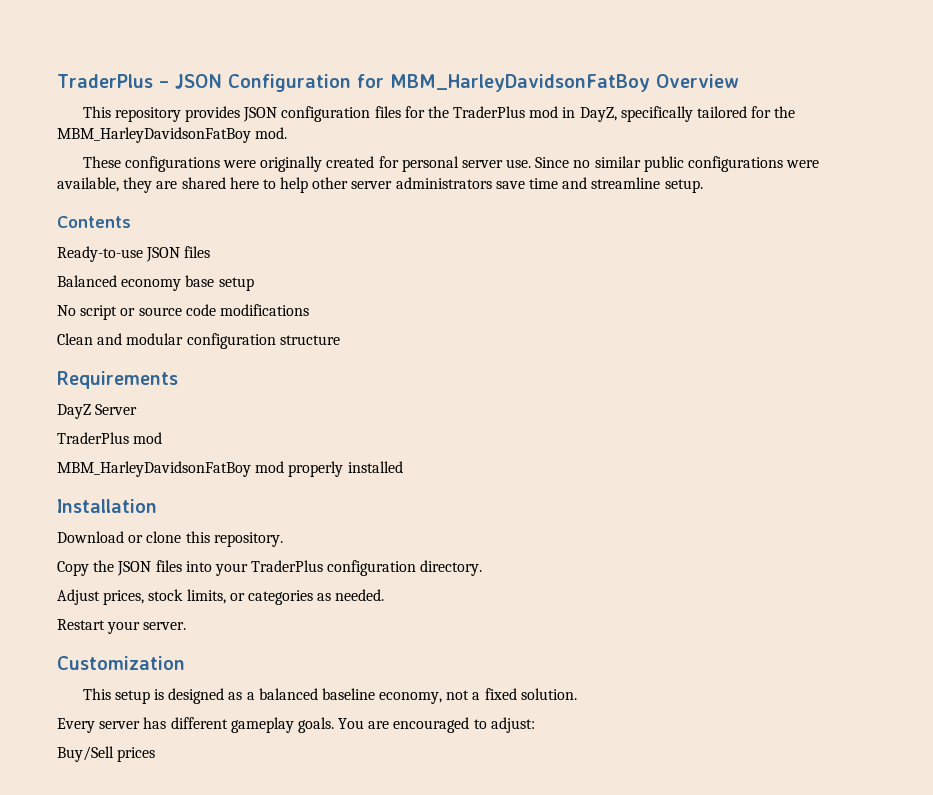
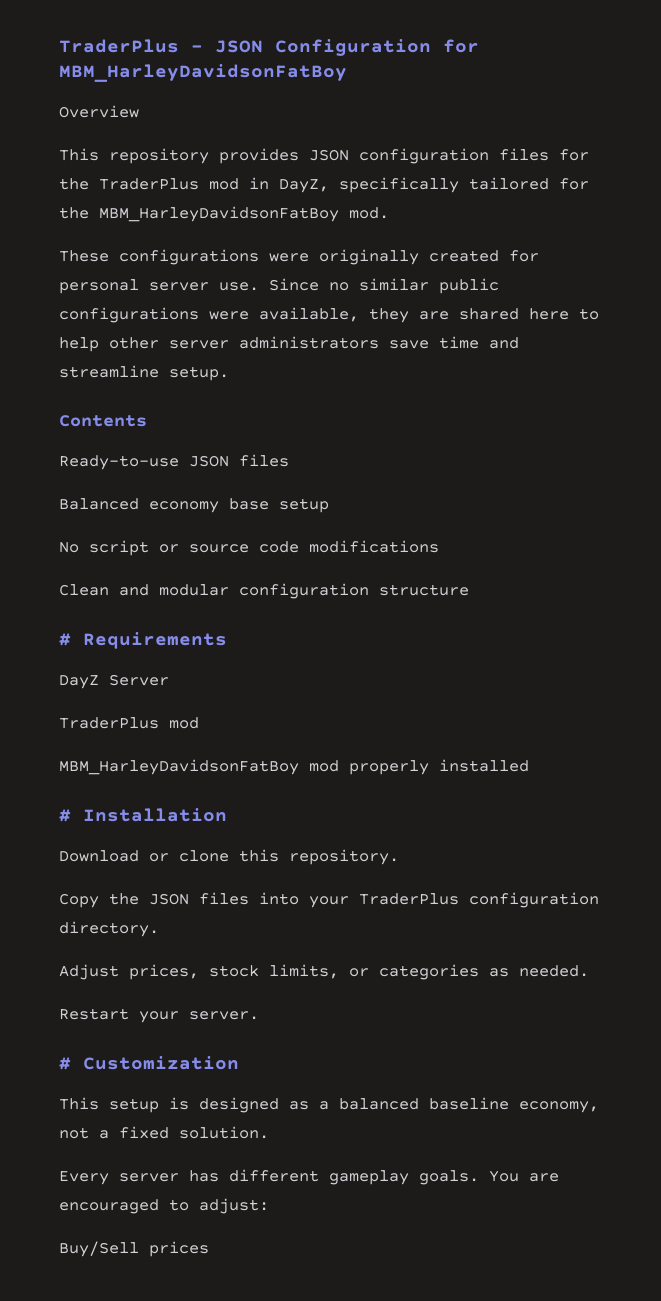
(650, 83) none -> (347, 73) //
(340, 340) none -> [59,633,71,646] #
(403, 467) none -> [59,809,71,822] #
(187, 626) none -> [59,1057,71,1070] #

